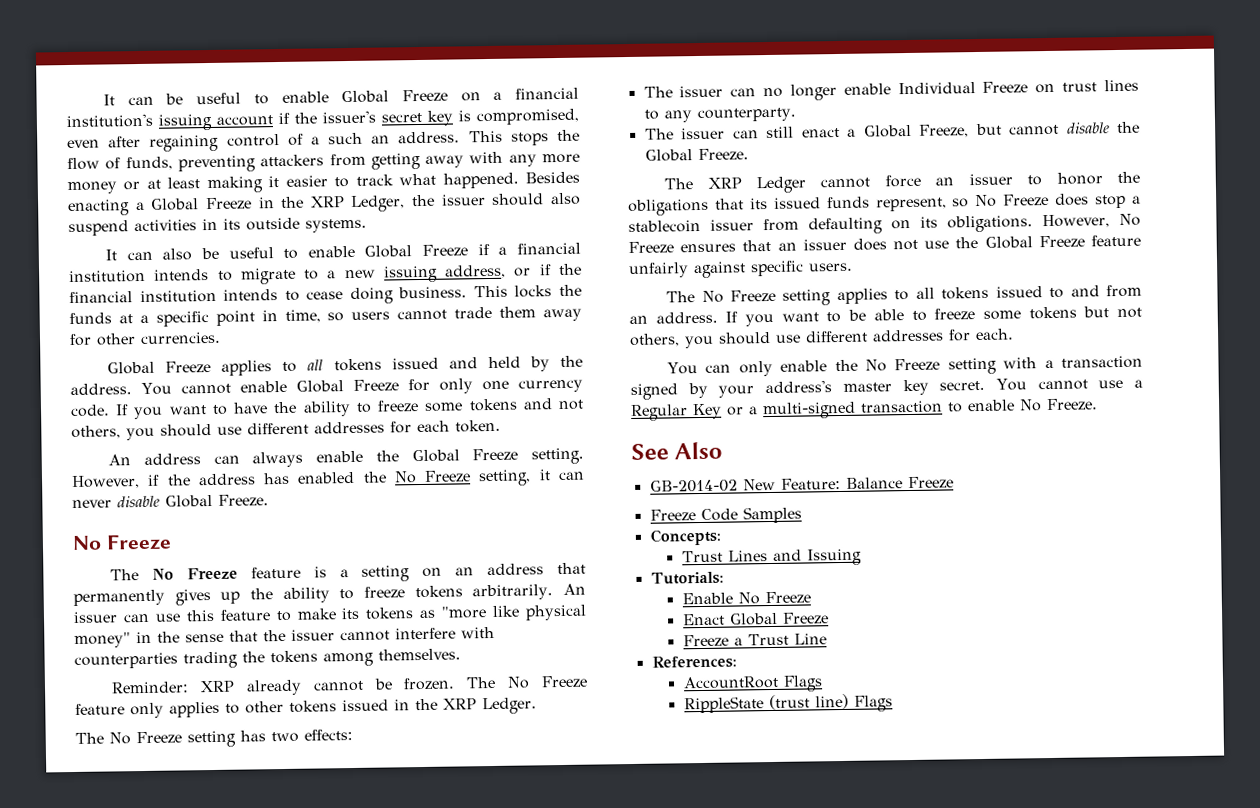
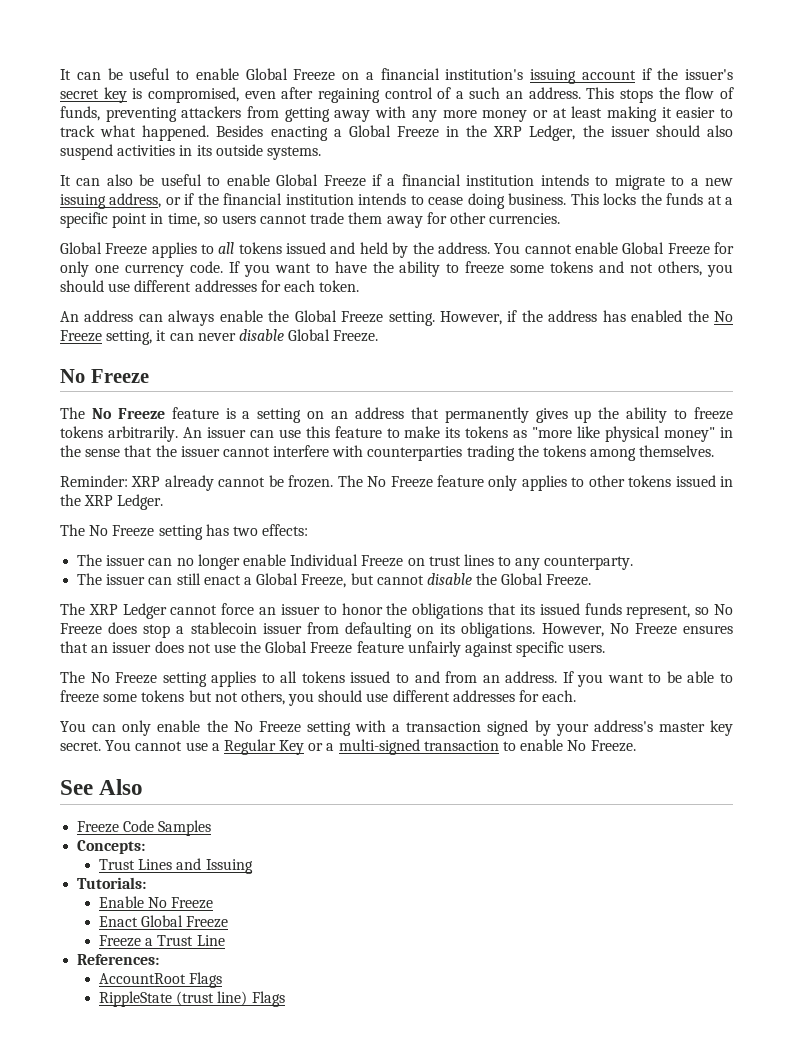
[649,476,954,493] // GB-2014-02 New Feature: Balance Freeze -> (144, 787) none

